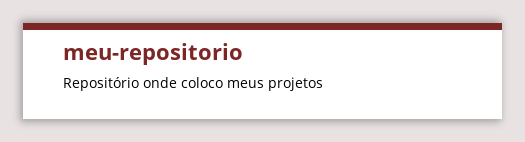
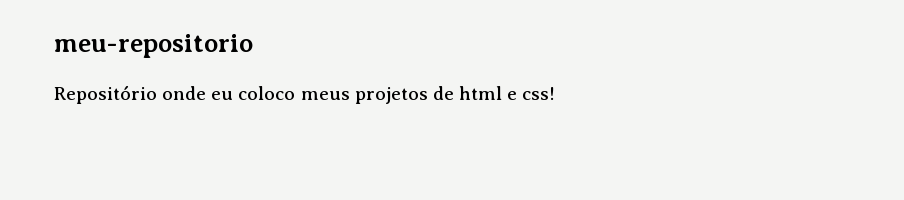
(177, 82) none -> [211,91,234,100] eu
(323, 84) none -> [432,86,556,100] de html e css!

